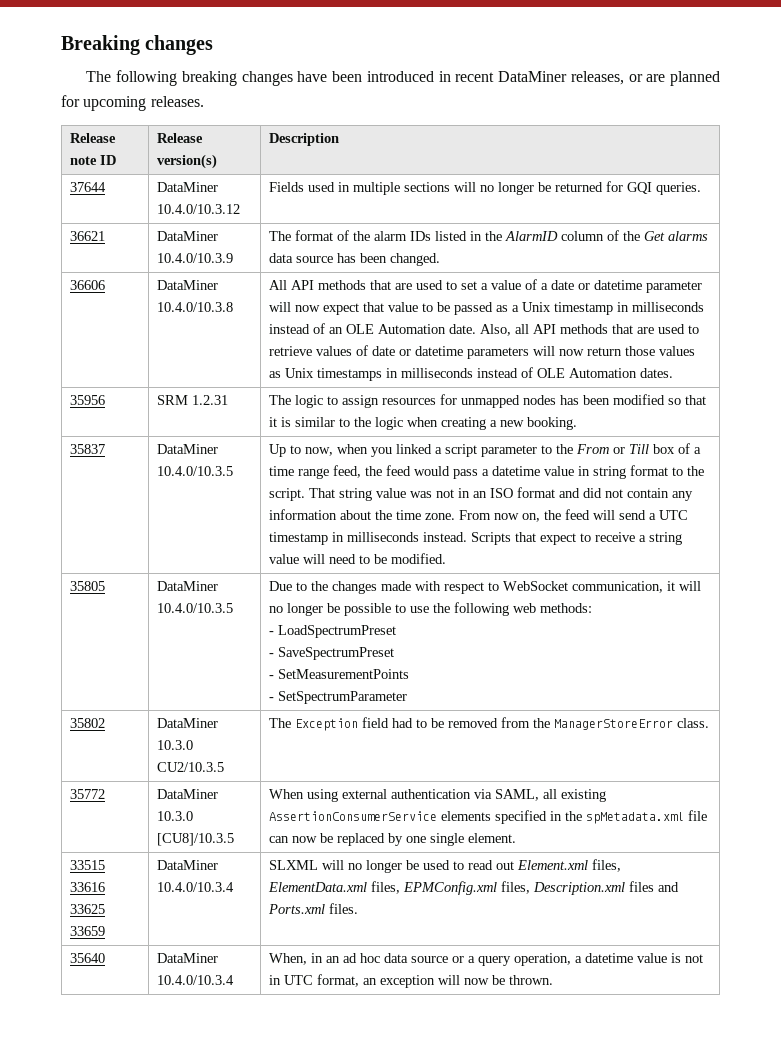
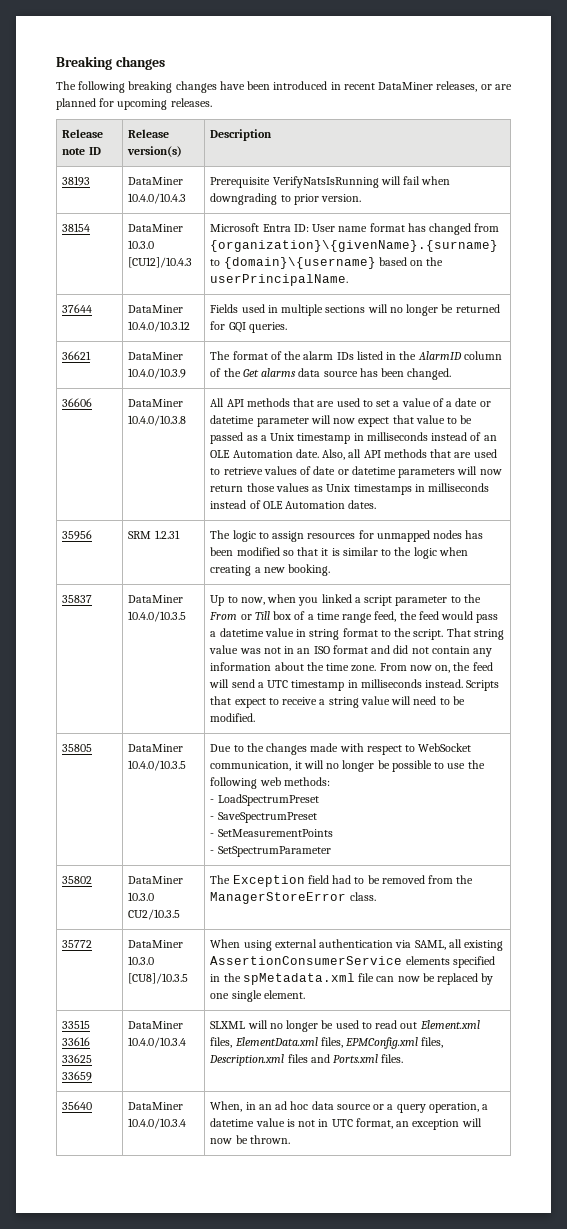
(340, 139) none -> [62,176,91,186] [128,177,184,185] [128,193,187,204] [210,176,451,188] [210,193,362,205] [62,223,91,232] [128,224,184,232] [128,240,155,249] [128,257,193,268] [210,223,500,235] [210,240,499,252] [210,257,444,269] [210,274,349,286] // 38193 | DataMiner 10.4.0/10.4.3 | Prerequisite VerifyNatsIsRunning will fail when downgrading to prior version. // 38154 | DataMiner 10.3.0 [CU12]/10.4.3 | Microsoft Entra ID: User name format has changed from {organization}\{givenName}.{surname} to {domain}\{username} based on the userPrincipalName.

